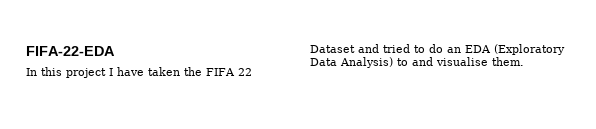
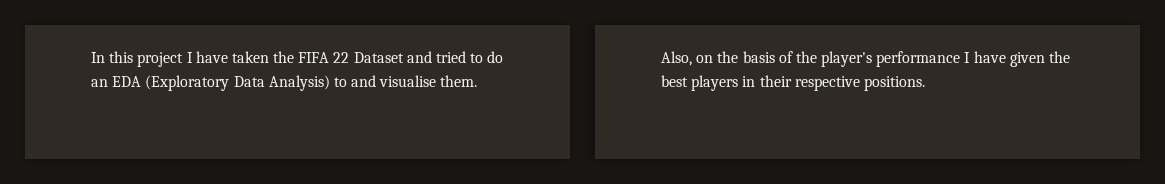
[26,46,115,56] FIFA-22-EDA // -> (91, 57) none
(524, 61) none -> [661,51,1071,67] [661,75,925,91] Also, on the basis of the player's performance I have given the best players in their respective positions.

